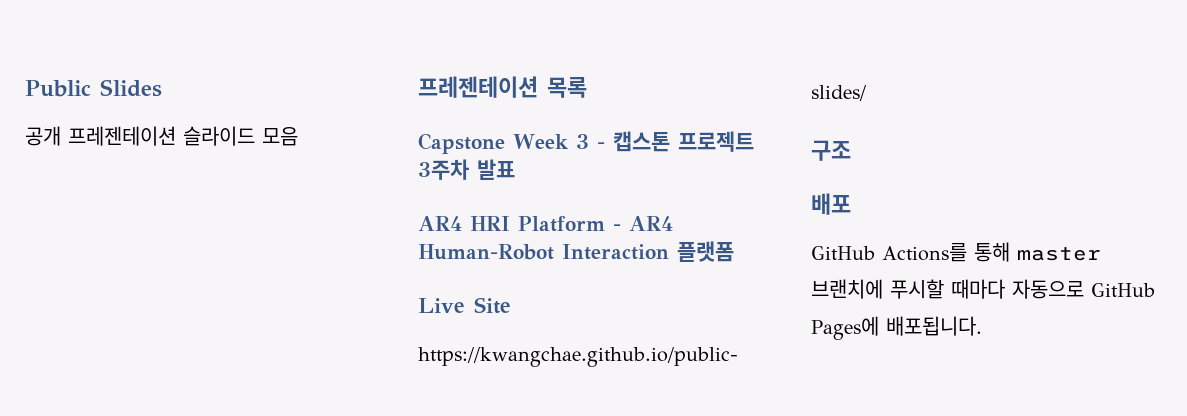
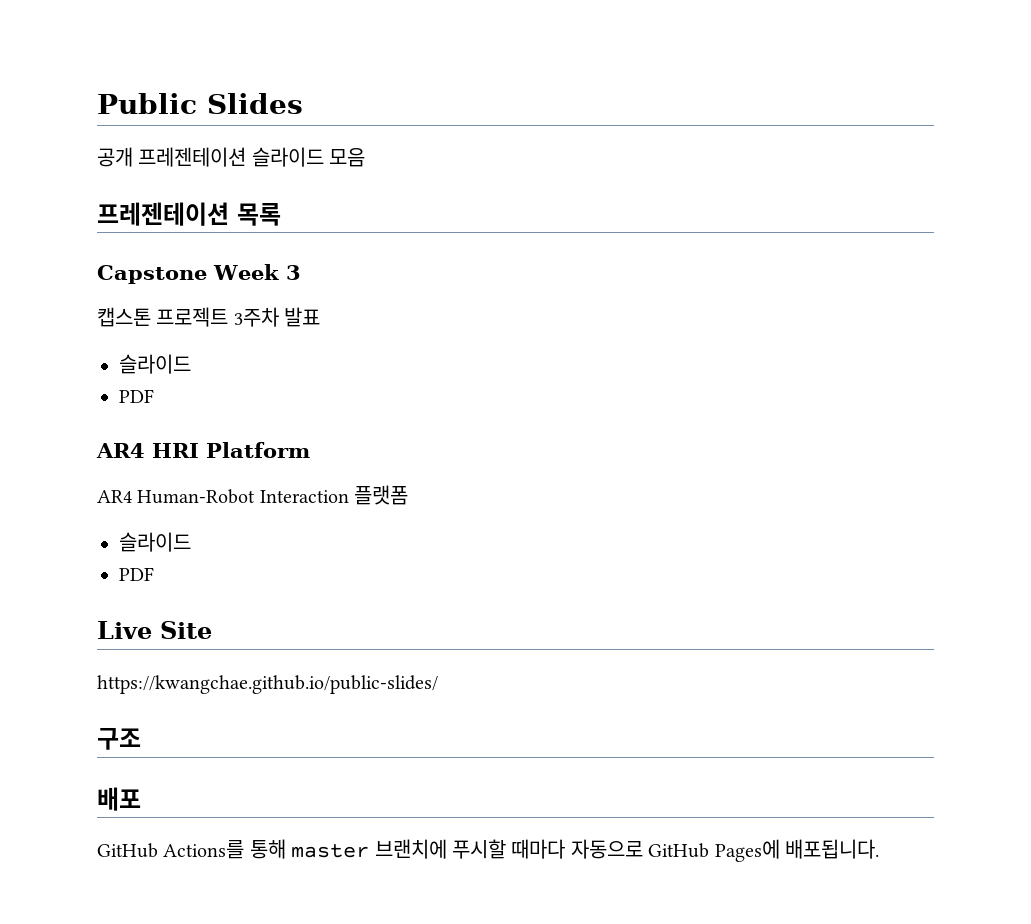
[596,142,605,149] - -> (301, 272) //
(515, 169) none -> [119,354,191,374] [119,389,154,403] // 슬라이드 // PDF
[613,224,621,231] - -> (310, 450) //
(734, 251) none -> [119,532,191,552] [119,567,154,581] // 슬라이드 // PDF

